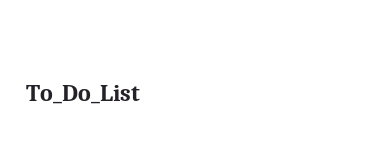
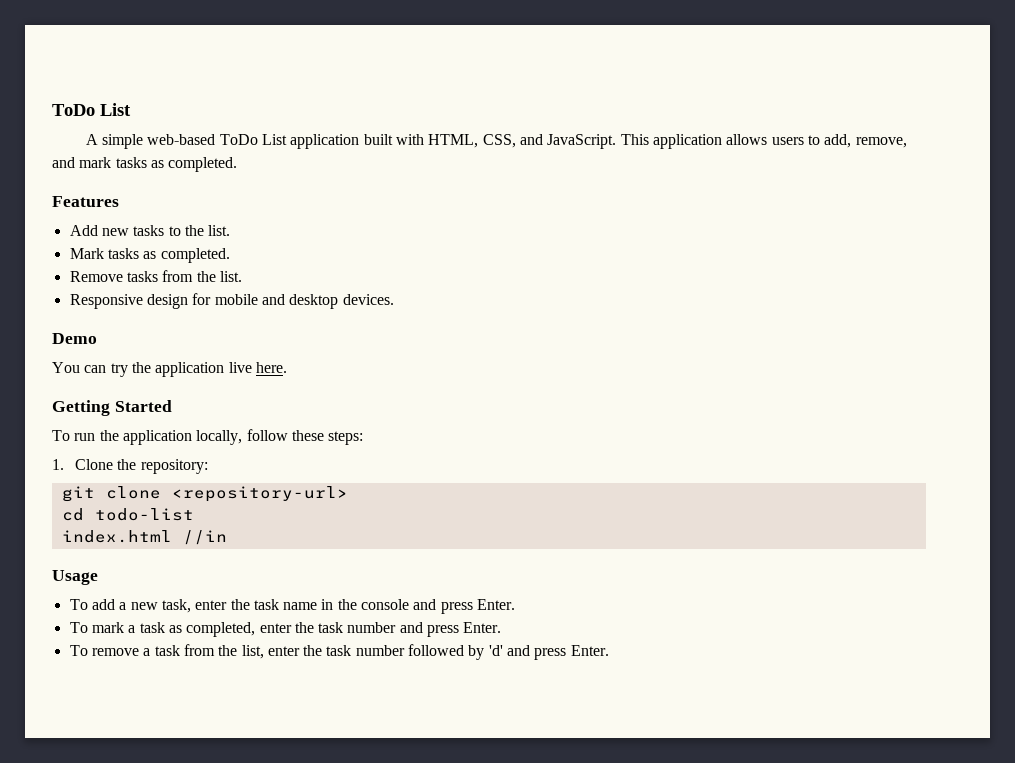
[26,85,140,104] To_Do_List -> [52,103,131,116] [85,134,907,149] [52,157,238,172] [52,196,119,207] [69,225,231,236] [69,248,230,263] [69,270,242,282] [69,293,394,309] [52,333,97,344] [52,362,287,377] [52,400,172,416] [52,429,364,445] [52,459,208,474] [61,486,348,502] [61,508,194,521] [61,530,227,545] [52,570,98,585] [69,599,516,614] [69,622,502,637] [69,644,609,660] ToDo List // A simple web-based ToDo List application built with HTML, CSS, and JavaScript. This application allows users to add, remove, and mark tasks as completed. // Features // Add new tasks to the list. // Mark tasks as completed. // Remove tasks from the list. // Responsive design for mobile and desktop devices. // Demo // You can try the application live here. // Getting Started // To run the application locally, follow these steps: // 1. Clone the repository: // git clone <repository-url> // cd todo-list // index.html //in // Usage // To add a new task, enter the task name in the console and press Enter. // To mark a task as completed, enter the task number and press Enter. // To remove a task from the list, enter the task number followed by 'd' and press Enter.

